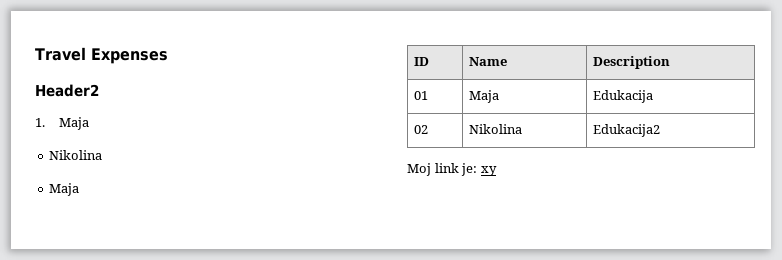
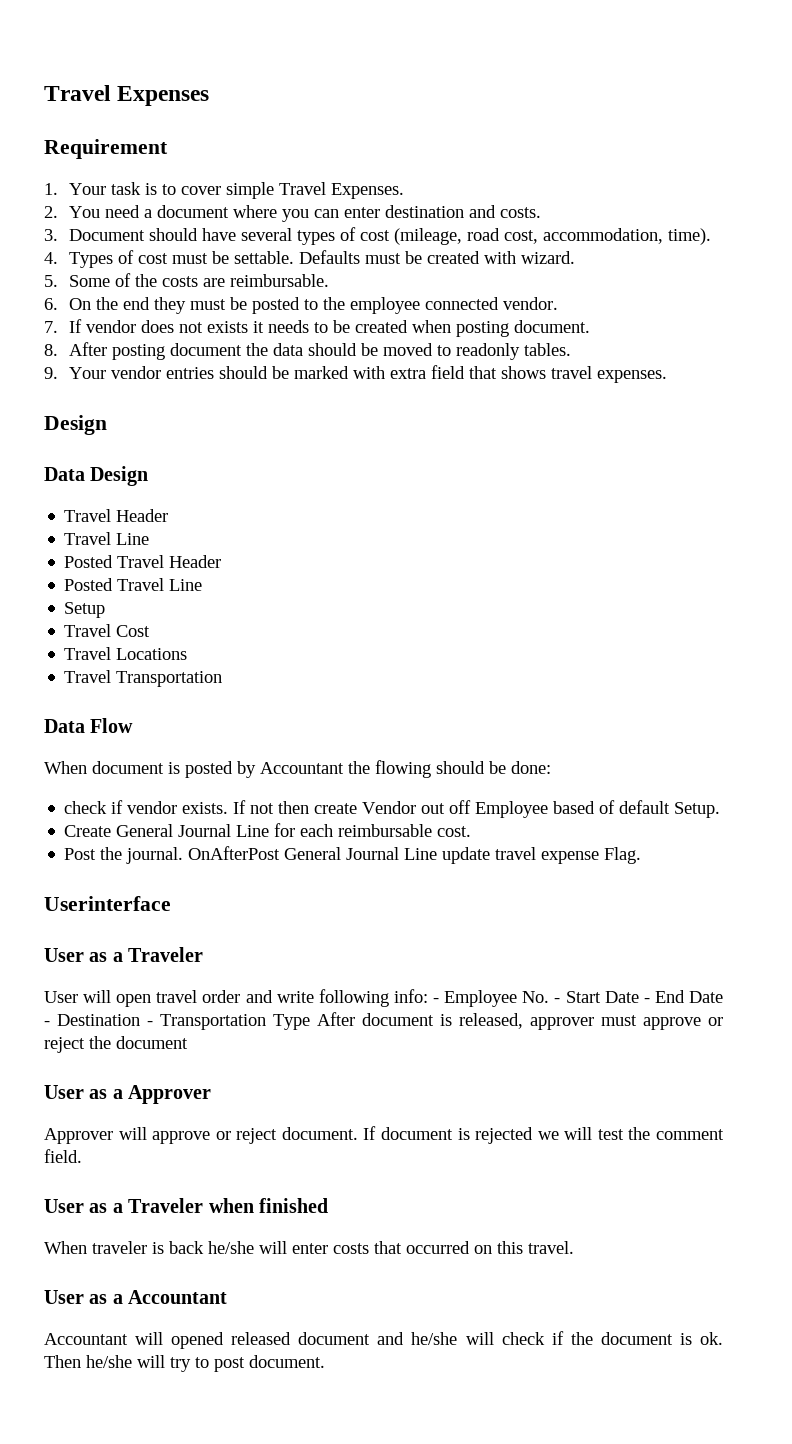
[35,84,99,97] Header2 -> [44,139,168,159] Requirement
[59,117,90,130] [49,150,103,160] [49,183,80,196] [414,57,430,66] [469,57,508,66] [593,56,671,69] [414,91,429,100] [469,90,500,103] [593,90,654,103] [414,125,429,134] [469,124,523,134] [593,124,661,137] [407,163,497,176] Maja // Nikolina // Maja // ID | Name | Description // 01 | Maja | Edukacija // 02 | Nikolina | Edukacija2 // Moj link je: xy -> [68,182,404,199] [44,205,541,222] [44,227,711,245] [44,250,575,268] [44,273,329,287] [44,297,558,314] [44,319,590,337] [44,342,571,360] [44,365,667,383] [44,415,107,435] [44,466,149,486] [64,509,169,522] [64,532,150,545] [64,555,222,568] [64,578,203,591] [64,602,106,618] [64,624,151,637] [64,647,188,660] [64,670,223,687] [44,718,134,733] [44,760,551,778] [64,800,721,818] [64,823,472,837] [64,846,642,864] [44,896,171,911] [44,947,204,962] [44,989,724,1007] [44,1012,723,1030] [44,1036,188,1053] [44,1085,212,1104] [44,1126,724,1144] [44,1149,82,1163] [44,1198,328,1213] [44,1241,574,1254] [44,1290,228,1304] [44,1331,724,1349] [44,1355,325,1372] Your task is to cover simple Travel Expenses. // 2. You need a document where you can enter destination and costs. // 3. Document should have several types of cost (mileage, road cost, accommodation, time). // 4. Types of cost must be settable. Defaults must be created with wizard. // 5. Some of the costs are reimbursable. // 6. On the end they must be posted to the employee connected vendor. // 7. If vendor does not exists it needs to be created when posting document. // 8. After posting document the data should be moved to readonly tables. // 9. Your vendor entries should be marked with extra field that shows travel expenses. // Design // Data Design // Travel Header // Travel Line // Posted Travel Header // Posted Travel Line // Setup // Travel Cost // Travel Locations // Travel Transportation // Data Flow // When document is posted by Accountant the flowing should be done: // check if vendor exists. If not then create Vendor out off Employee based of default Setup. // Create General Journal Line for each reimbursable cost. // Post the journal. OnAfterPost General Journal Line update travel expense Flag. // Userinterface // User as a Traveler // User will open travel order and write following info: - Employee No. - Start Date - End Date - Destination - Transportation Type After document is released, approver must approve or reject the document // User as a Approver // Approver will approve or reject document. If document is rejected we will test the comment field. // User as a Traveler when finished // When traveler is back he/she will enter costs that occurred on this travel. // User as a Accountant // Accountant will opened released document and he/she will check if the document is ok. Then he/she will try to post document.

